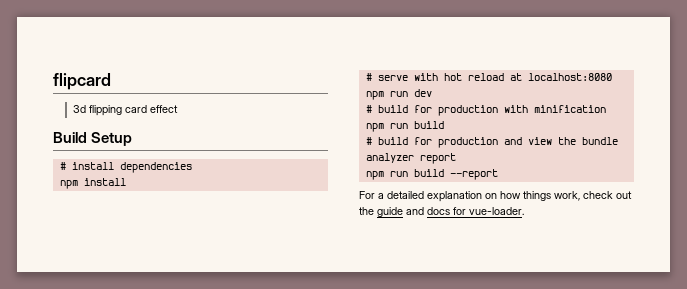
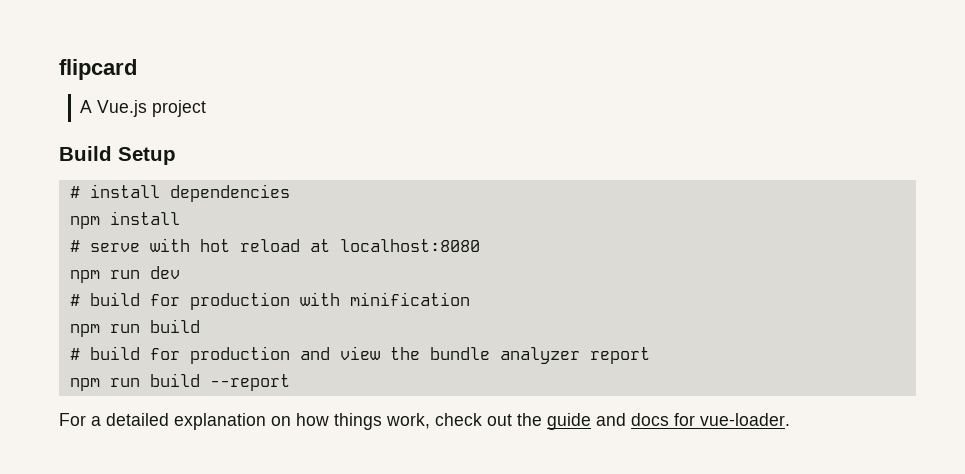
[73,105,179,116] 3d flipping card effect -> [80,100,207,117] A Vue.js project

